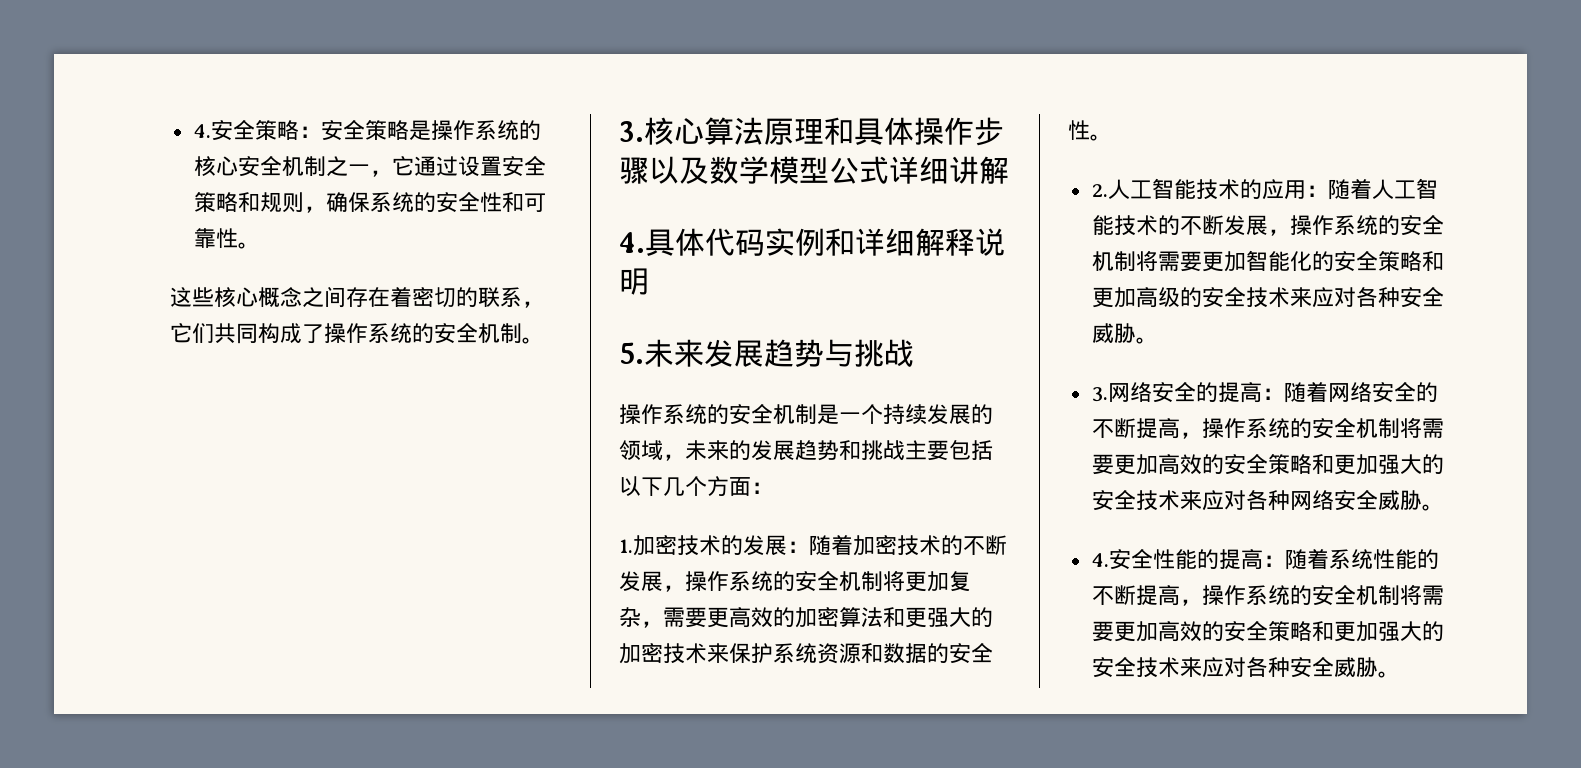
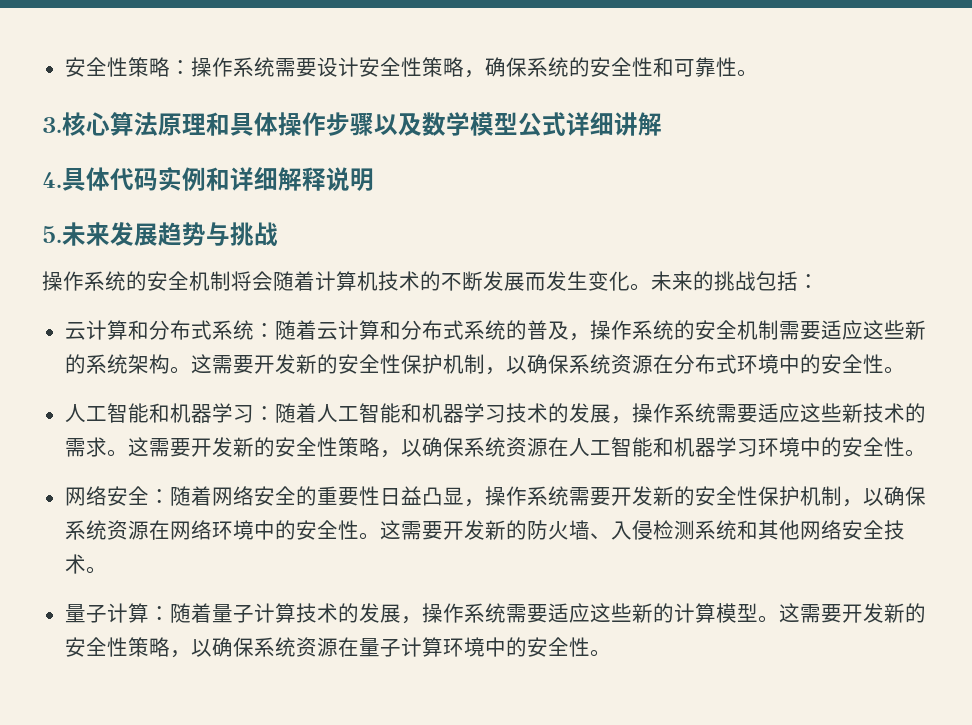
[193,120,541,141] [193,156,546,177] [193,192,304,213] 4.安全策略：安全策略是操作系统的核心安全机制之一，它通过设置安全策略和规则 -> [64,57,464,77] 安全性策略：操作系统需要设计安全性策略
[170,286,544,308] [170,323,544,344] // 这些核心概念之间存在着密切的联系，它们共同构成了操作系统的安全机制。 -> (758, 73) none
[817,404,993,425] [619,440,993,461] [619,476,773,496] [619,535,1007,556] [619,570,971,592] [619,607,993,628] [619,643,993,664] [1068,120,1112,141] [1091,178,1306,200] 是一个持续发展的领域，未来的发展趋势和挑战主要包括以下几个方面： // 1.加密技术的发展：随着加密技术的不断发展，操作系统的安全机制将更加复杂，需要更高效的加密算法和更强大的加密技术来保护系统资源和数据的安全性。 // 2.人工智能技术的应用 -> [231,271,819,291] [64,320,926,341] [64,354,905,375] [64,403,254,423] 将会随着计算机技术的不断发展而发生变化。未来的挑战包括： // 云计算和分布式系统：随着云计算和分布式系统的普及，操作系统的安全机制需要适应这些新的系统架构。这需要开发新的安全性保护机制，以确保系统资源在分布式环境中的安全性。 // 人工智能和机器学习
[1113,215,1444,236] [1091,250,1444,272] [1091,287,1444,308] [1091,323,1158,344] [1091,382,1262,403] 技术的不断发展，操作系统的安全机制将需要更加智能化的安全策略和更加高级的安全技术来应对各种安全威胁。 // 3.网络安全的提高 -> [400,403,926,424] [64,437,926,458] [64,486,149,506] 和机器学习技术的发展，操作系统需要适应这些新技术的需求。这需要开发新的安全性策略，以确保系统资源在人工智能和机器学习环境中的安全性。 // 网络安全
[1091,417,1444,439] [1091,454,1444,475] [1091,490,1444,511] [1091,549,1439,570] [1091,584,1444,606] [1091,621,1444,642] [1091,657,1378,678] 不断提高，操作系统的安全机制将需要更加高效的安全策略和更加强大的安全技术来应对各种网络安全威胁。 // 4.安全性能的提高：随着系统性能的不断提高，操作系统的安全机制将需要更加高效的安全策略和更加强大的安全技术来应对各种安全威胁 -> [316,486,926,507] [64,520,905,540] [64,554,107,574] [64,603,926,624] [64,637,590,658] 重要性日益凸显，操作系统需要开发新的安全性保护机制，以确保系统资源在网络环境中的安全性。这需要开发新的防火墙、入侵检测系统和其他网络安全技术。 // 量子计算：随着量子计算技术的发展，操作系统需要适应这些新的计算模型。这需要开发新的安全性策略，以确保系统资源在量子计算环境中的安全性

